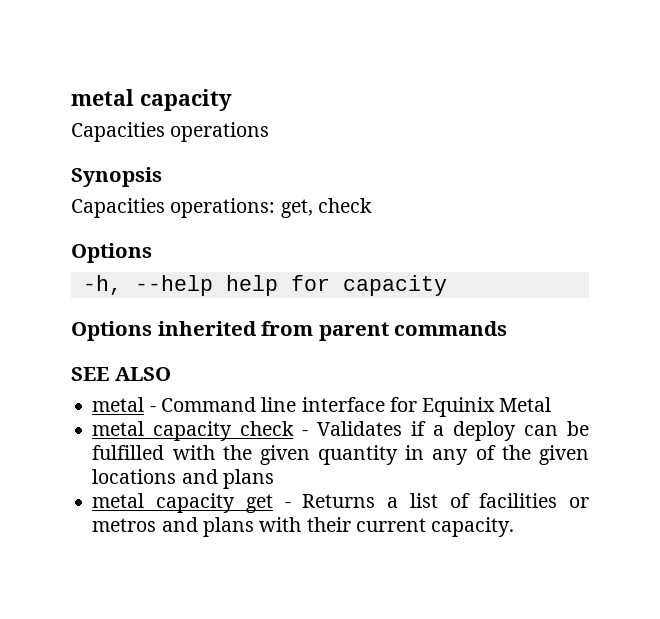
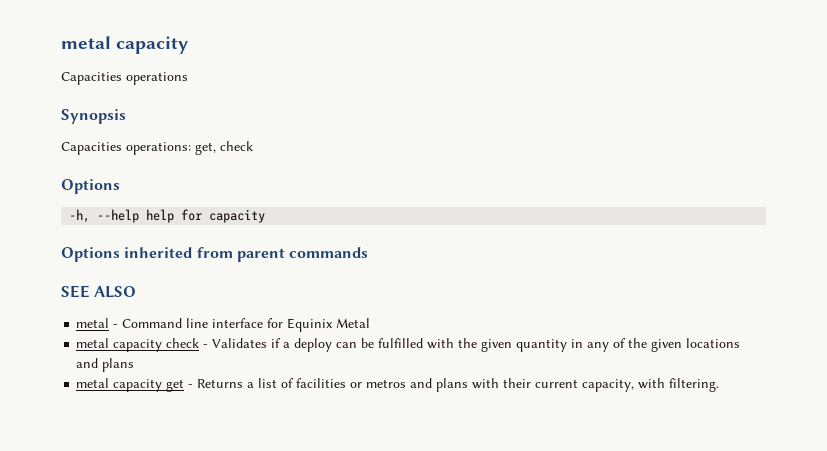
[431,517,515,537] capacity. -> [582,378,720,392] capacity, with filtering.

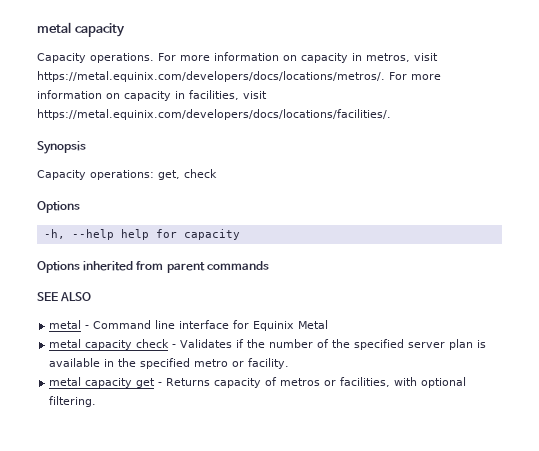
[61,72,188,85] Capacities operations -> [37,52,438,63] [37,71,441,82] [37,90,267,101] [37,109,391,120] Capacity operations. For more information on capacity in metros, visit https://metal.equinix.com/developers/docs/locations/metros/. For more information on capacity in facilities, visit https://metal.equinix.com/developers/docs/locations/facilities/.
[61,142,122,155] Capacities -> [37,170,86,180] Capacity
[283,338,741,352] [76,358,135,372] a deploy can be fulfilled with the given quantity in any of the given locations and plans -> [247,339,487,350] [49,358,290,369] the number of the specified server plan is available in the specified metro or facility.
[247,378,666,392] a list of facilities or metros and plans with their current capacity, with -> [214,377,467,388] capacity of metros or facilities, with optional

